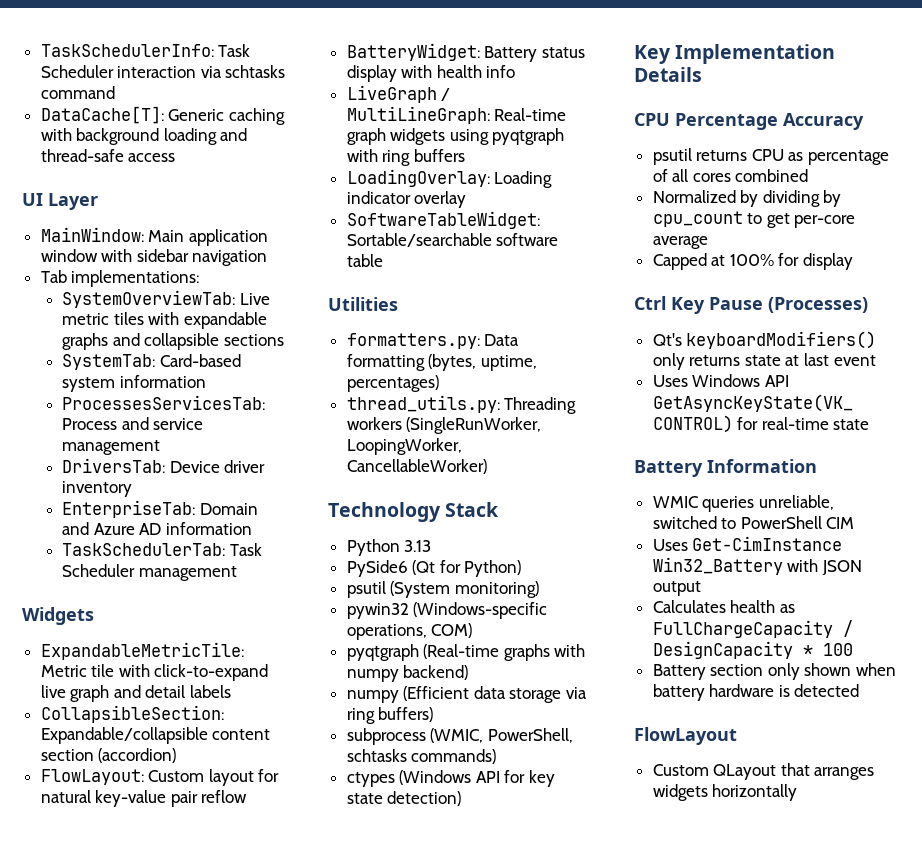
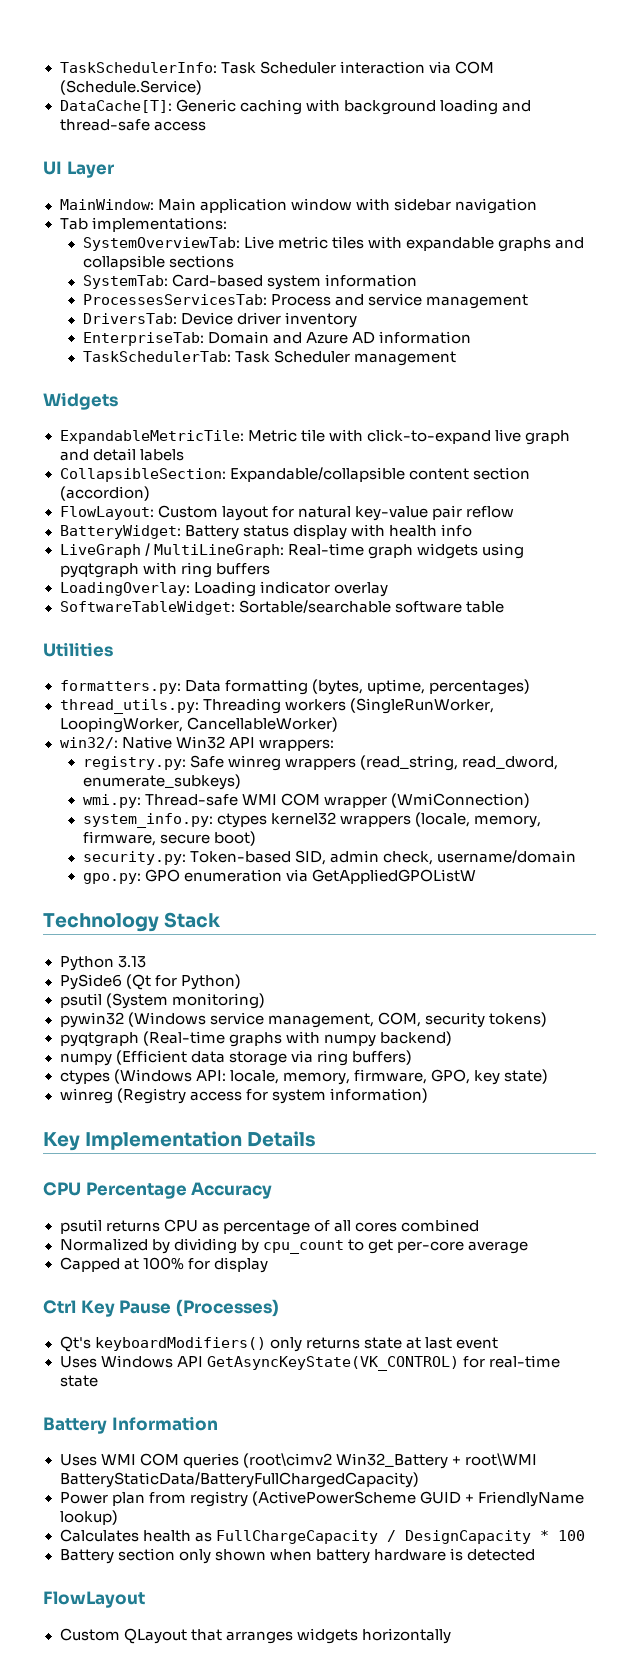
[225,65,286,78] [40,86,115,99] schtasks command -> [454,61,494,74] [59,80,202,95] COM (Schedule.Service)
(487, 466) none -> [59,736,334,751] [82,755,558,771] [82,774,241,790] [82,793,530,808] [82,812,541,828] [82,831,256,846] [82,850,576,865] [82,869,476,884] // win32/: Native Win32 API wrappers: // registry.py: Safe winreg wrappers (read_string, read_dword, enumerate_subkeys) // wmi.py: Thread-safe WMI COM wrapper (WmiConnection) // system_info.py: ctypes kernel32 wrappers (locale, memory, firmware, secure boot) // security.py: Token-based SID, admin check, username/domain // gpo.py: GPO enumeration via GetAppliedGPOListW
[413,602,548,619] [346,623,473,640] (Windows-specific operations, COM) -> [127,1012,547,1028] (Windows service management, COM, security tokens)
[346,728,573,745] [346,749,497,764] [346,770,556,787] [346,791,462,806] subprocess (WMIC, PowerShell, schtasks commands) // ctypes (Windows API for key state detection) -> [59,1069,548,1085] [59,1088,428,1104] ctypes (Windows API: locale, memory, firmware, GPO, key state) // winreg (Registry access for system information)
[652,495,834,512] [652,516,855,529] [652,536,843,551] [652,557,862,575] [652,581,701,596] WMIC queries unreliable, switched to PowerShell CIM // Uses Get-CimInstance Win32_Battery with JSON output -> [59,1453,537,1469] [59,1472,419,1488] [59,1491,584,1507] [59,1510,118,1525] Uses WMI COM queries (root\cimv2 Win32_Battery + root\WMI BatteryStaticData/BatteryFullChargedCapacity) // Power plan from registry (ActivePowerScheme GUID + FriendlyName lookup)

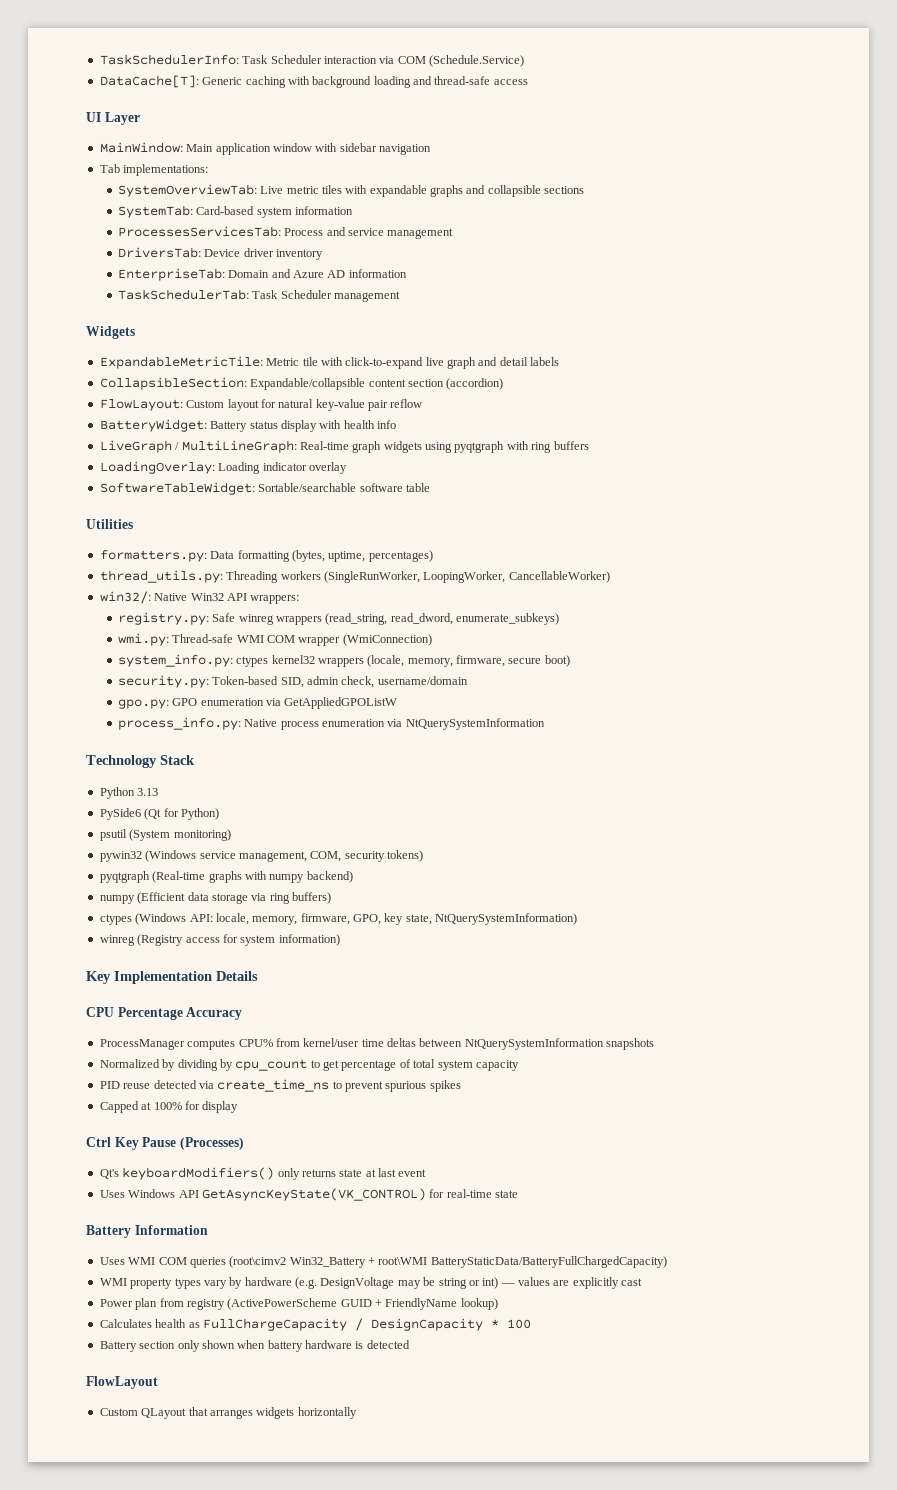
(476, 876) none -> [117,717,545,730] // process_info.py: Native process enumeration via NtQuerySystemInformation
[503,1069,548,1084] state) -> [405,913,578,925] state, NtQuerySystemInformation)
[59,1219,479,1235] psutil returns CPU as percentage of all cores combined -> [99,1038,655,1050] ProcessManager computes CPU% from kernel/user time deltas between NtQuerySystemInformation snapshots
[396,1241,528,1254] per-core average -> [341,1059,519,1071] [99,1079,461,1092] percentage of total system capacity // PID reuse detected via create_time_ns to prevent spurious spikes
(419, 1480) none -> [99,1277,643,1289] // WMI property types vary by hardware (e.g. DesignVoltage may be string or int) — values are explicitly cast

